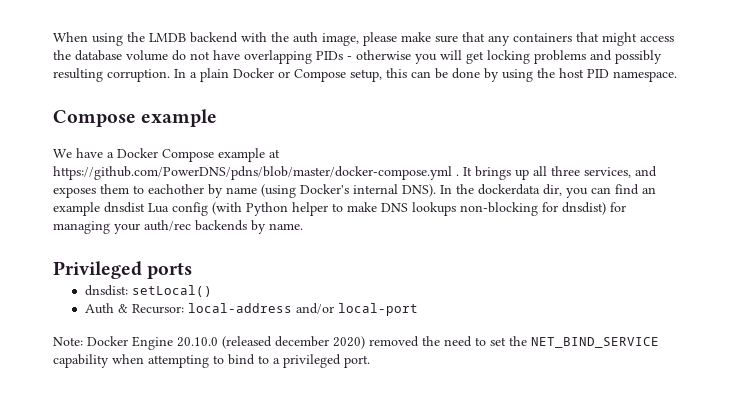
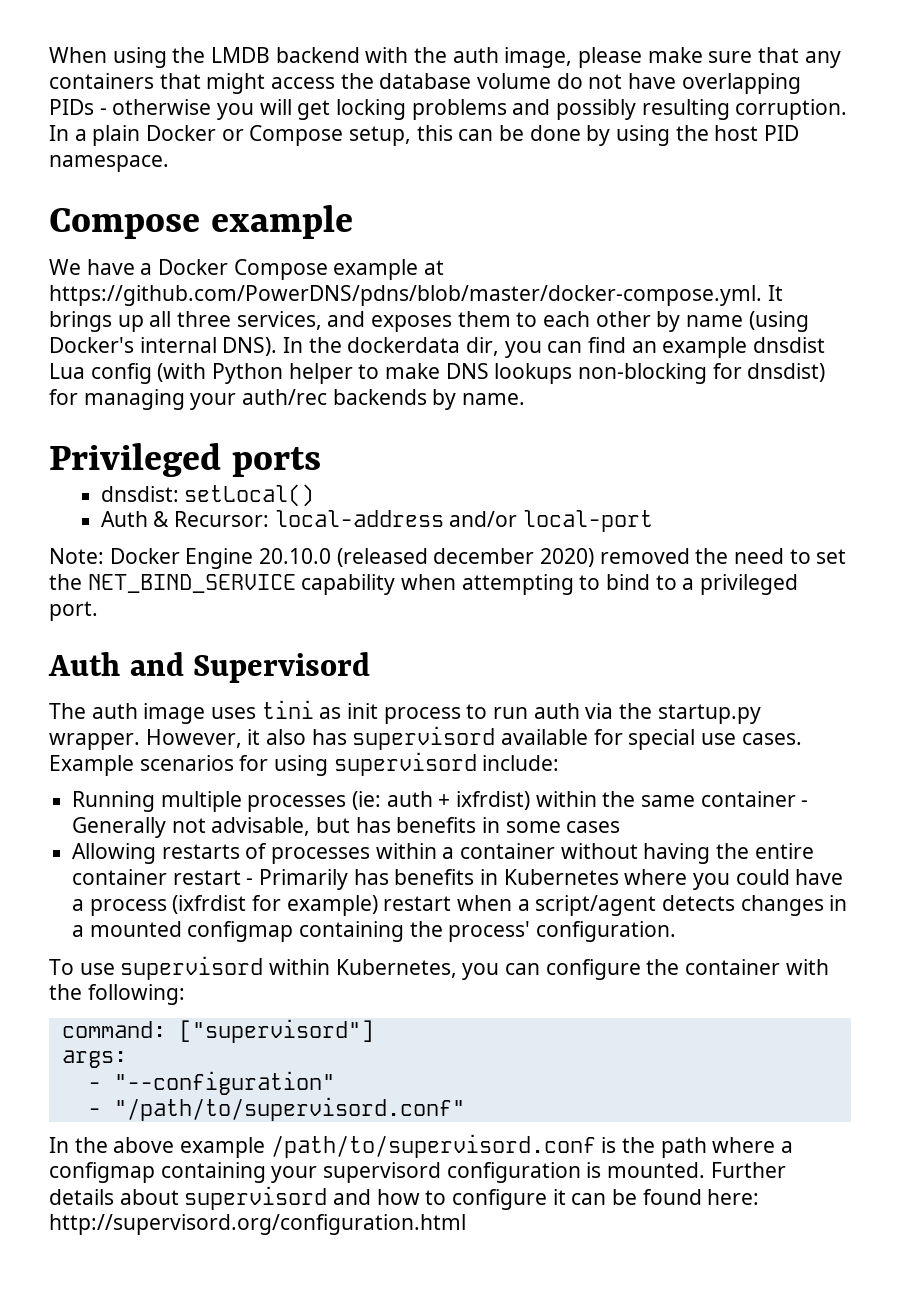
[53,166,459,180] https://github.com/PowerDNS/pdns/blob/master/docker-compose.yml . -> [49,285,762,306] https://github.com/PowerDNS/pdns/blob/master/docker-compose.yml.
[148,184,204,194] eachother -> [543,311,651,327] each other
(370, 361) none -> [48,652,371,683] [49,700,761,724] [49,726,802,750] [49,752,560,776] [72,791,809,812] [72,817,621,838] [72,843,814,864] [72,869,844,890] [72,895,848,916] [72,921,677,942] [49,956,829,980] [49,984,185,1005] [61,1019,374,1043] [61,1050,127,1068] [87,1071,335,1095] [87,1097,465,1121] [49,1134,794,1158] [49,1162,786,1183] [49,1186,760,1210] [49,1214,466,1235] // Auth and Supervisord // The auth image uses tini as init process to run auth via the startup.py wrapper. However, it also has supervisord available for special use cases. Example scenarios for using supervisord include: // Running multiple processes (ie: auth + ixfrdist) within the same container - Generally not advisable, but has benefits in some cases // Allowing restarts of processes within a container without having the entire container restart - Primarily has benefits in Kubernetes where you could have a process (ixfrdist for example) restart when a script/agent detects changes in a mounted configmap containing the process' configuration. // To use supervisord within Kubernetes, you can configure the container with the following: // command: ["supervisord"] // args: // - "--configuration" // - "/path/to/supervisord.conf" // In the above example /path/to/supervisord.conf is the path where a configmap containing your supervisord configuration is mounted. Further details about supervisord and how to configure it can be found here: http://supervisord.org/configuration.html

